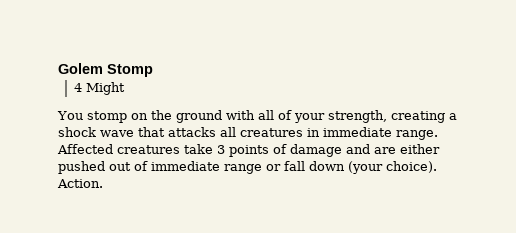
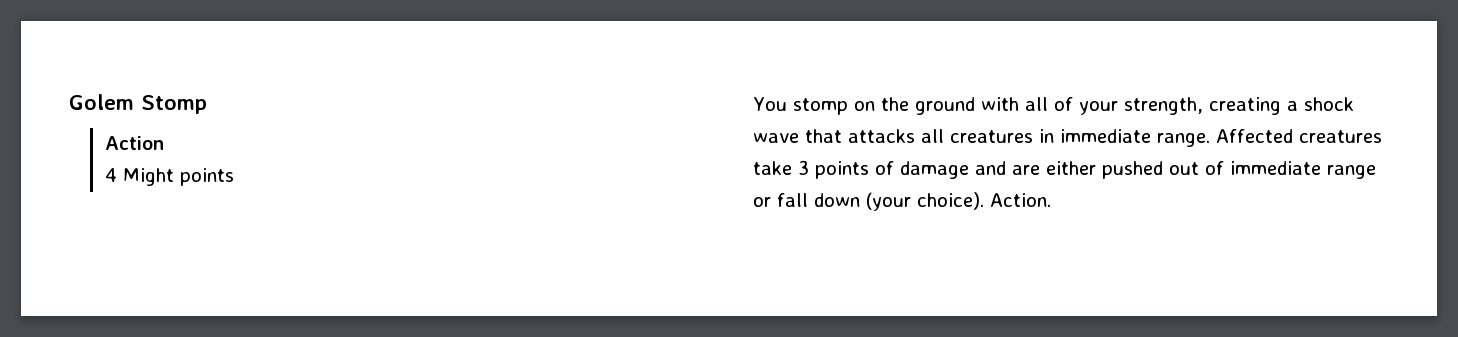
(153, 70) none -> [104,136,164,150] // Action
(125, 88) none -> [179,168,234,186] points

